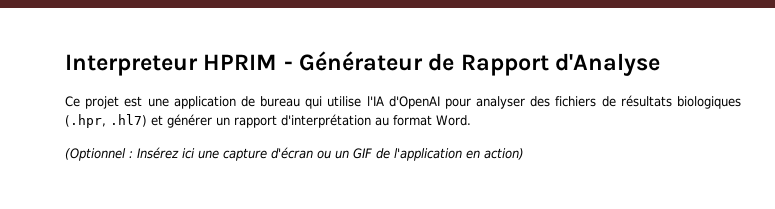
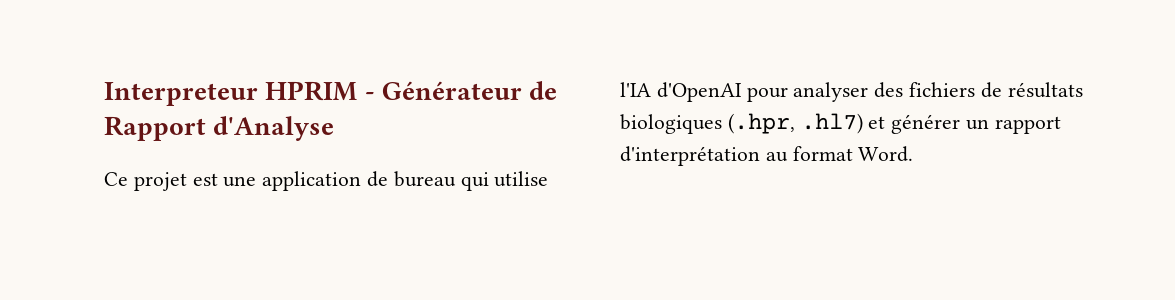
[65,147,524,161] // (Optionnel : Insérez ici une capture d'écran ou un GIF de l'application en action) -> (914, 154) none

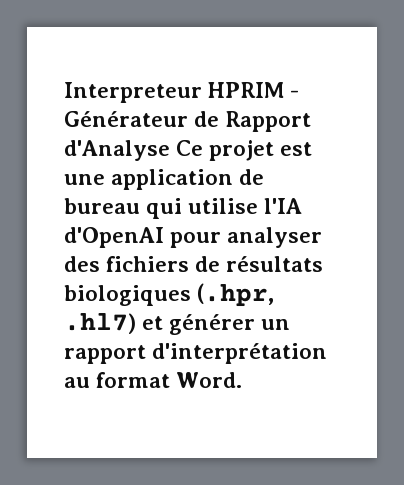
(335, 128) // -> (170, 150) none

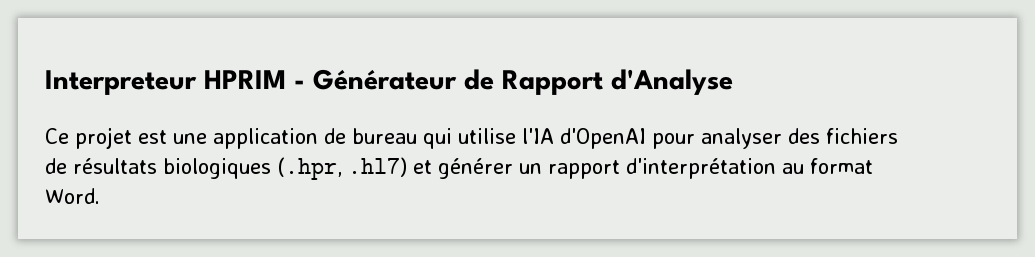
(170, 150) none -> (733, 82) //

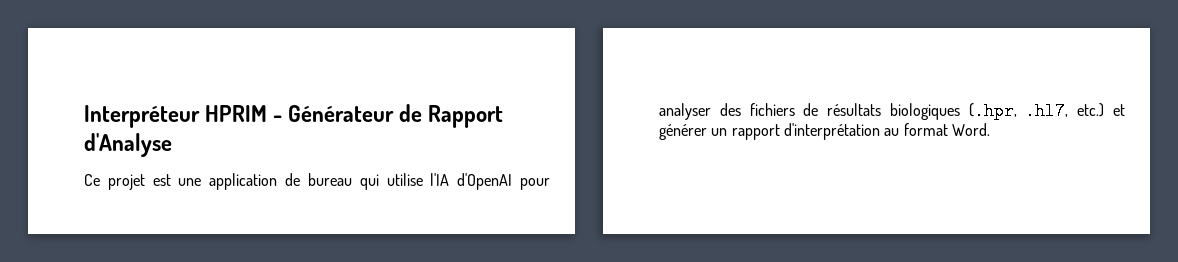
[45,70,197,95] Interpreteur -> [84,105,200,128] Interpréteur
[348,157,407,177] .hl7) -> [1025,102,1105,120] .hl7, etc.)

